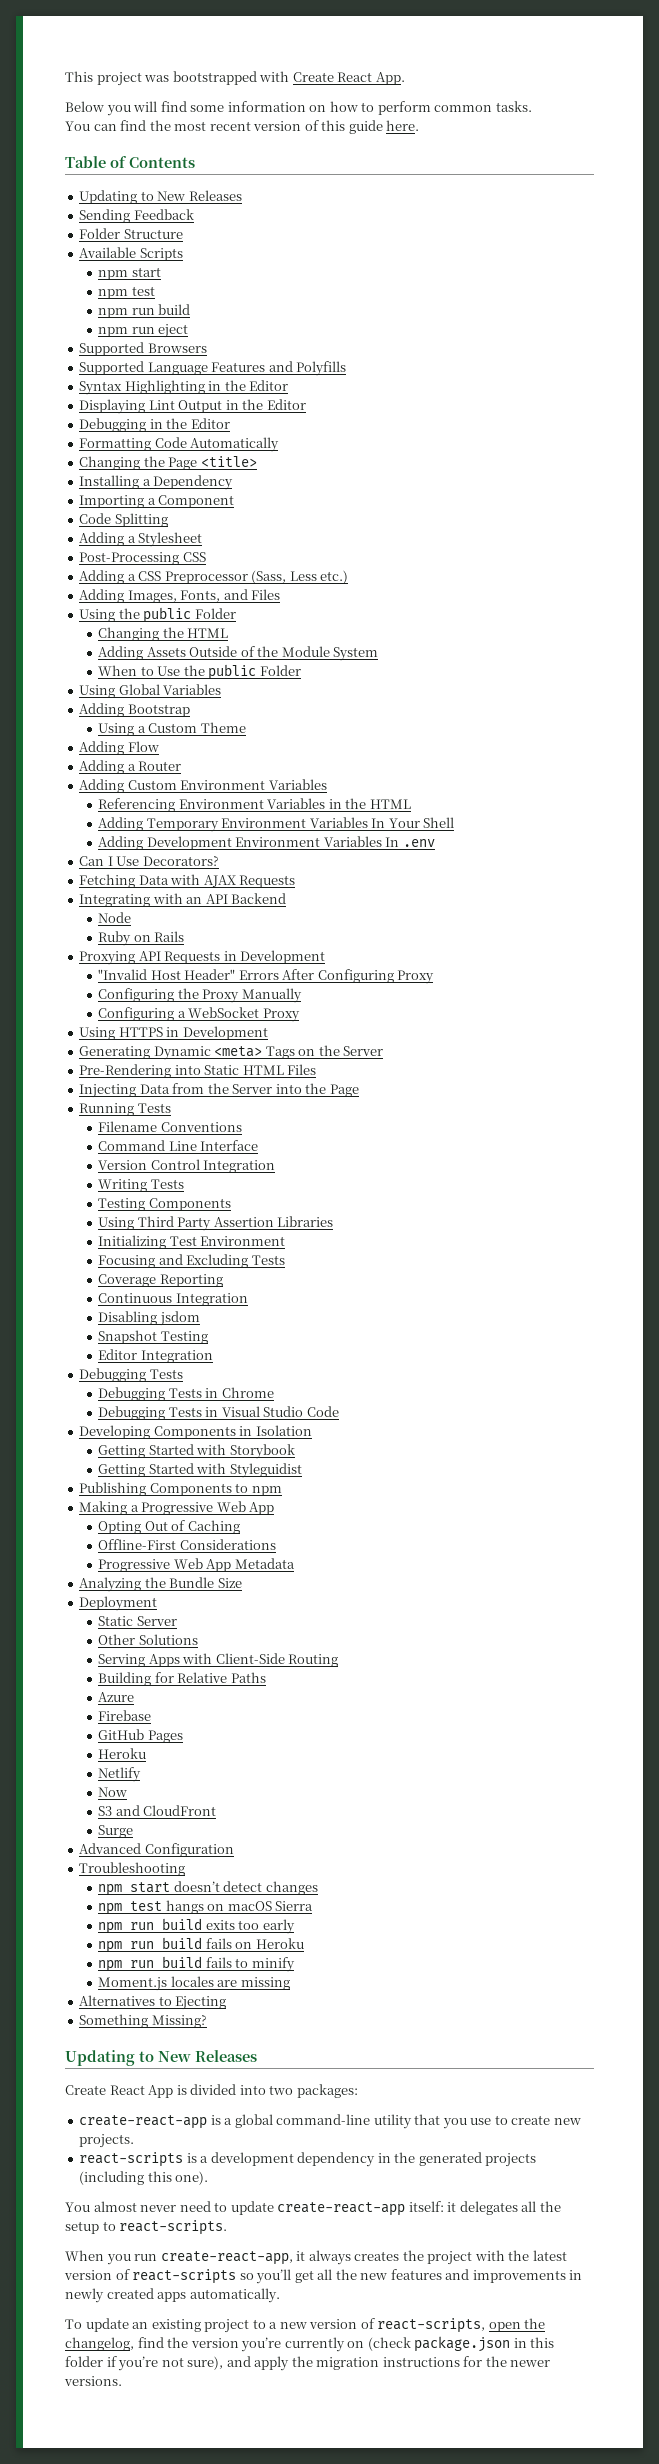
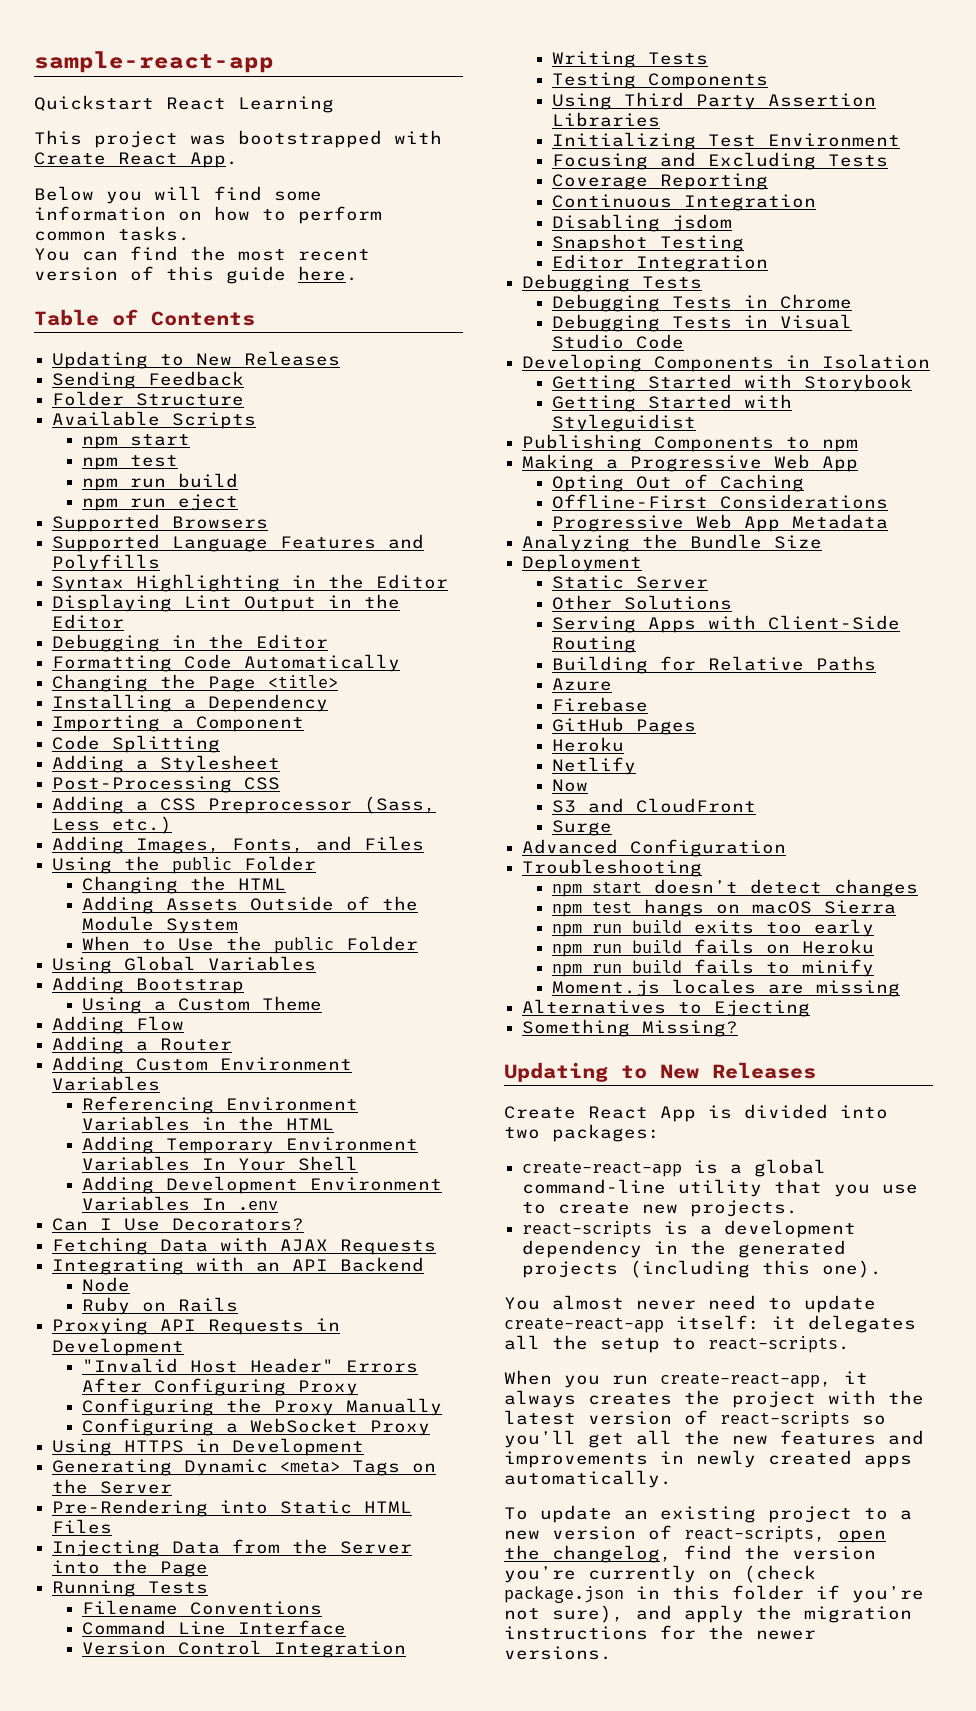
(65, 76) none -> [34,51,274,73] [34,95,334,113] sample-react-app // Quickstart React Learning //

